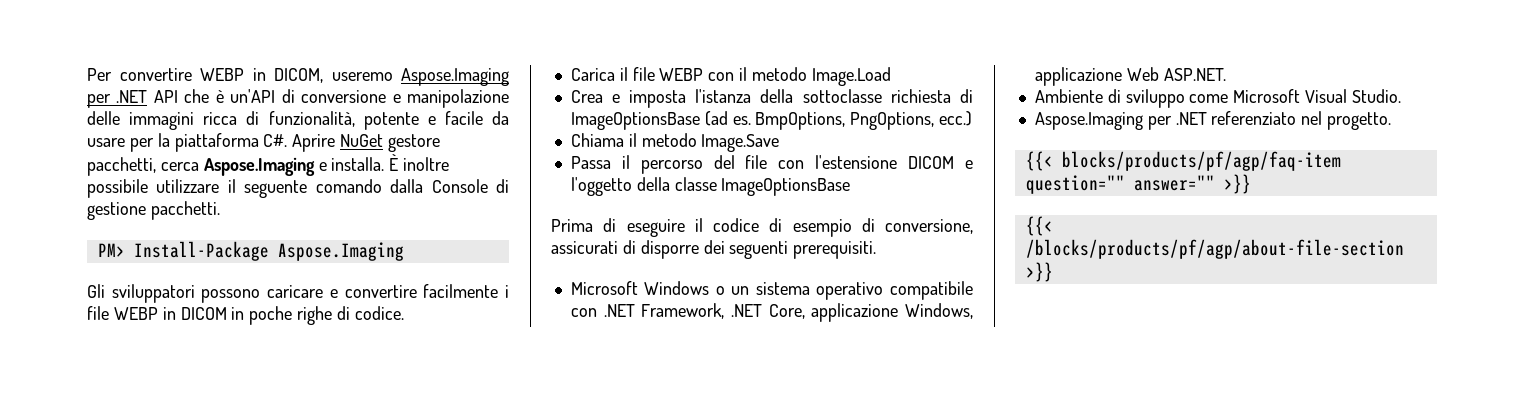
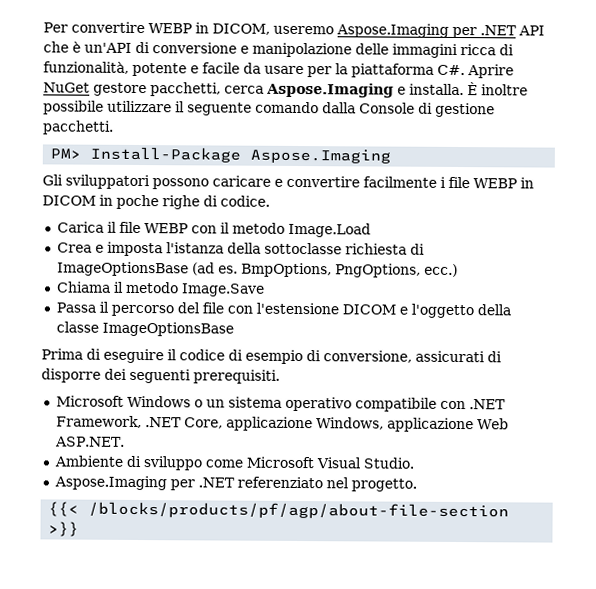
[1025,151,1341,171] [1025,174,1251,194] // {{< blocks/products/pf/agp/faq-item question="" answer="" >}} -> (417, 485) none

